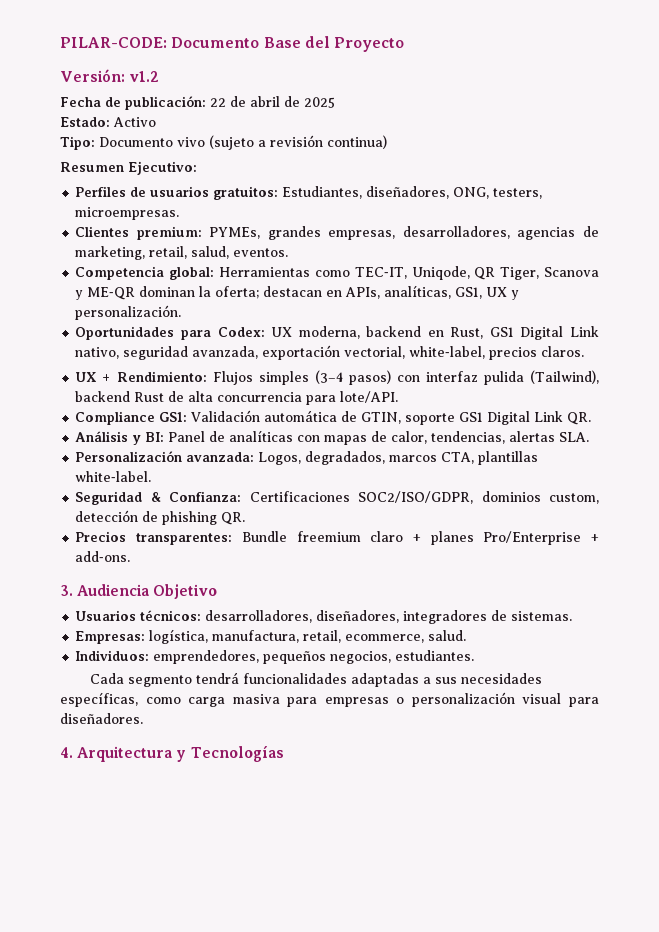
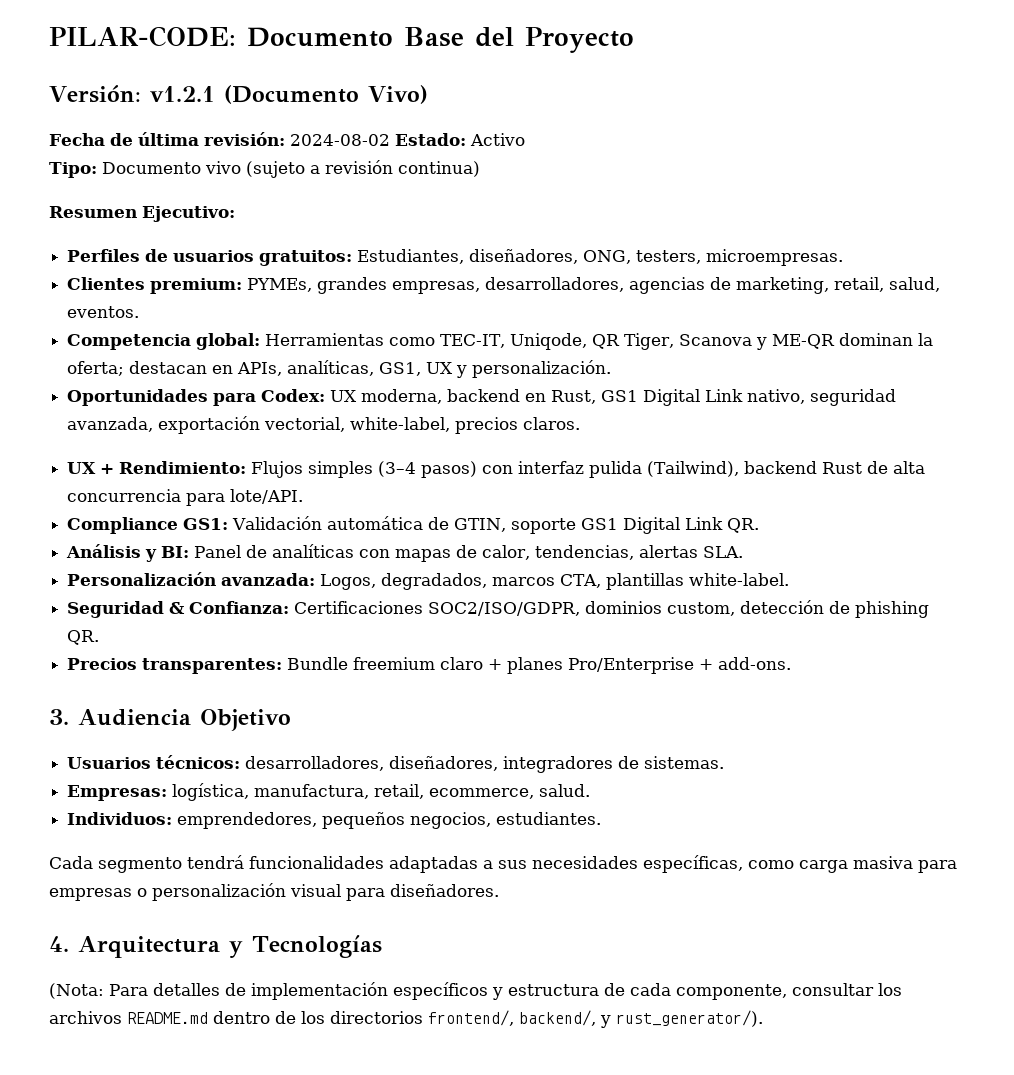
[129,71,160,82] v1.2 -> [149,85,428,104] v1.2.1 (Documento Vivo)
[125,96,335,110] publicación: 22 de abril de 2025 // -> [137,132,390,146] última revisión: 2024-08-02
(284, 754) none -> [49,982,902,1000] [49,1010,763,1028] // (Nota: Para detalles de implementación específicos y estructura de cada componente, consultar los archivos README.md dentro de los directorios frontend/, backend/, y rust_generator/).

